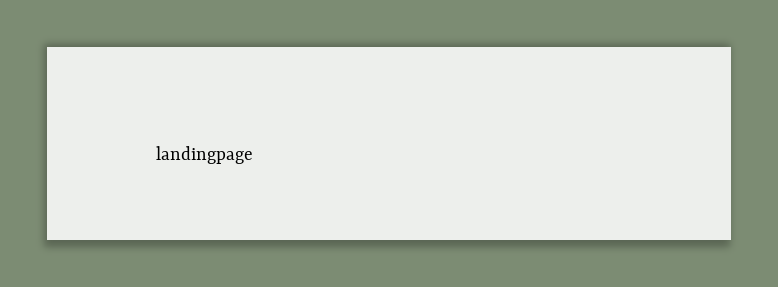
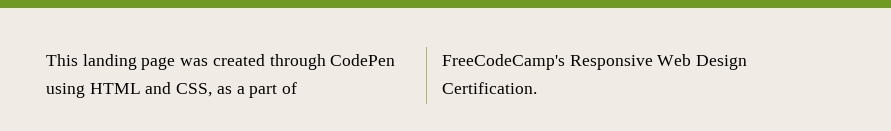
[156,146,253,164] landingpage -> [46,54,396,70] [46,82,298,98] [442,54,748,70] [442,82,537,94] This landing page was created through CodePen using HTML and CSS, as a part of FreeCodeCamp's Responsive Web Design Certification.

